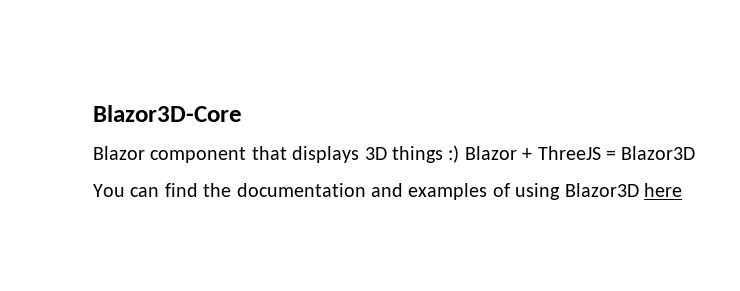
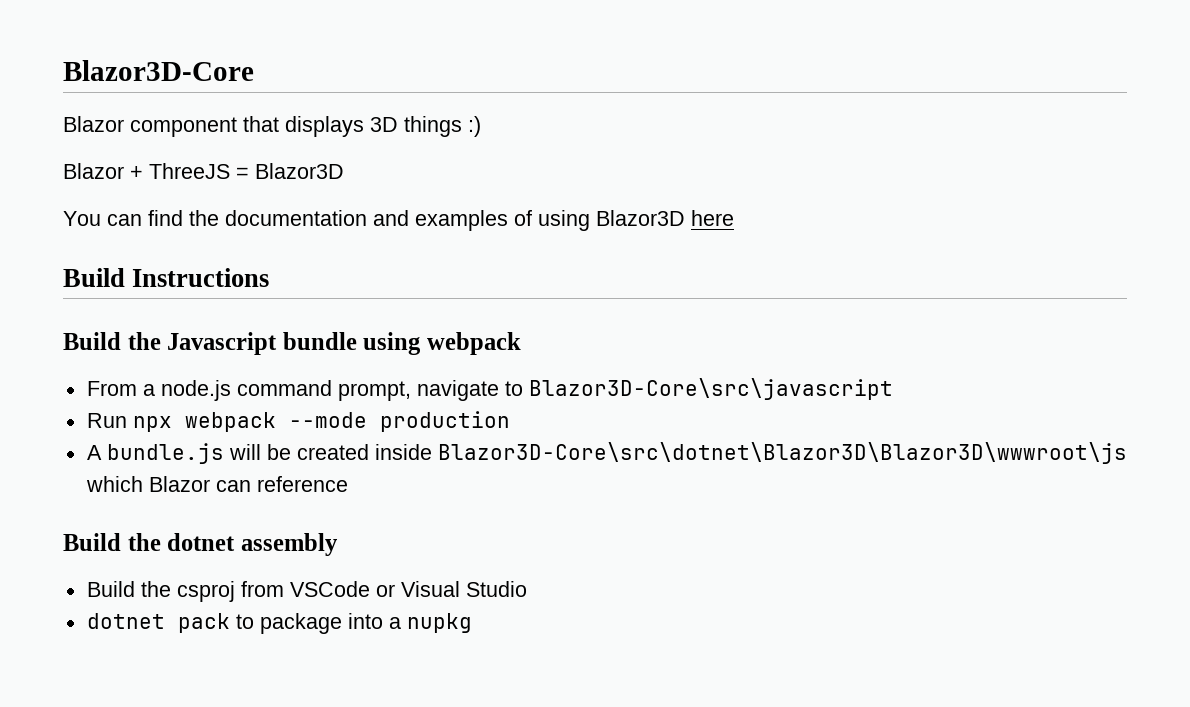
(460, 154) none -> (481, 126) //
(682, 190) none -> [63,268,270,287] [63,332,522,355] [86,378,893,401] [86,411,510,432] [86,442,1127,464] [85,476,348,492] [63,533,338,556] [86,581,527,602] [86,613,472,634] // Build Instructions // Build the Javascript bundle using webpack // From a node.js command prompt, navigate to Blazor3D-Core\src\javascript // Run npx webpack --mode production // A bundle.js will be created inside Blazor3D-Core\src\dotnet\Blazor3D\Blazor3D\wwwroot\js which Blazor can reference // Build the dotnet assembly // Build the csproj from VSCode or Visual Studio // dotnet pack to package into a nupkg

